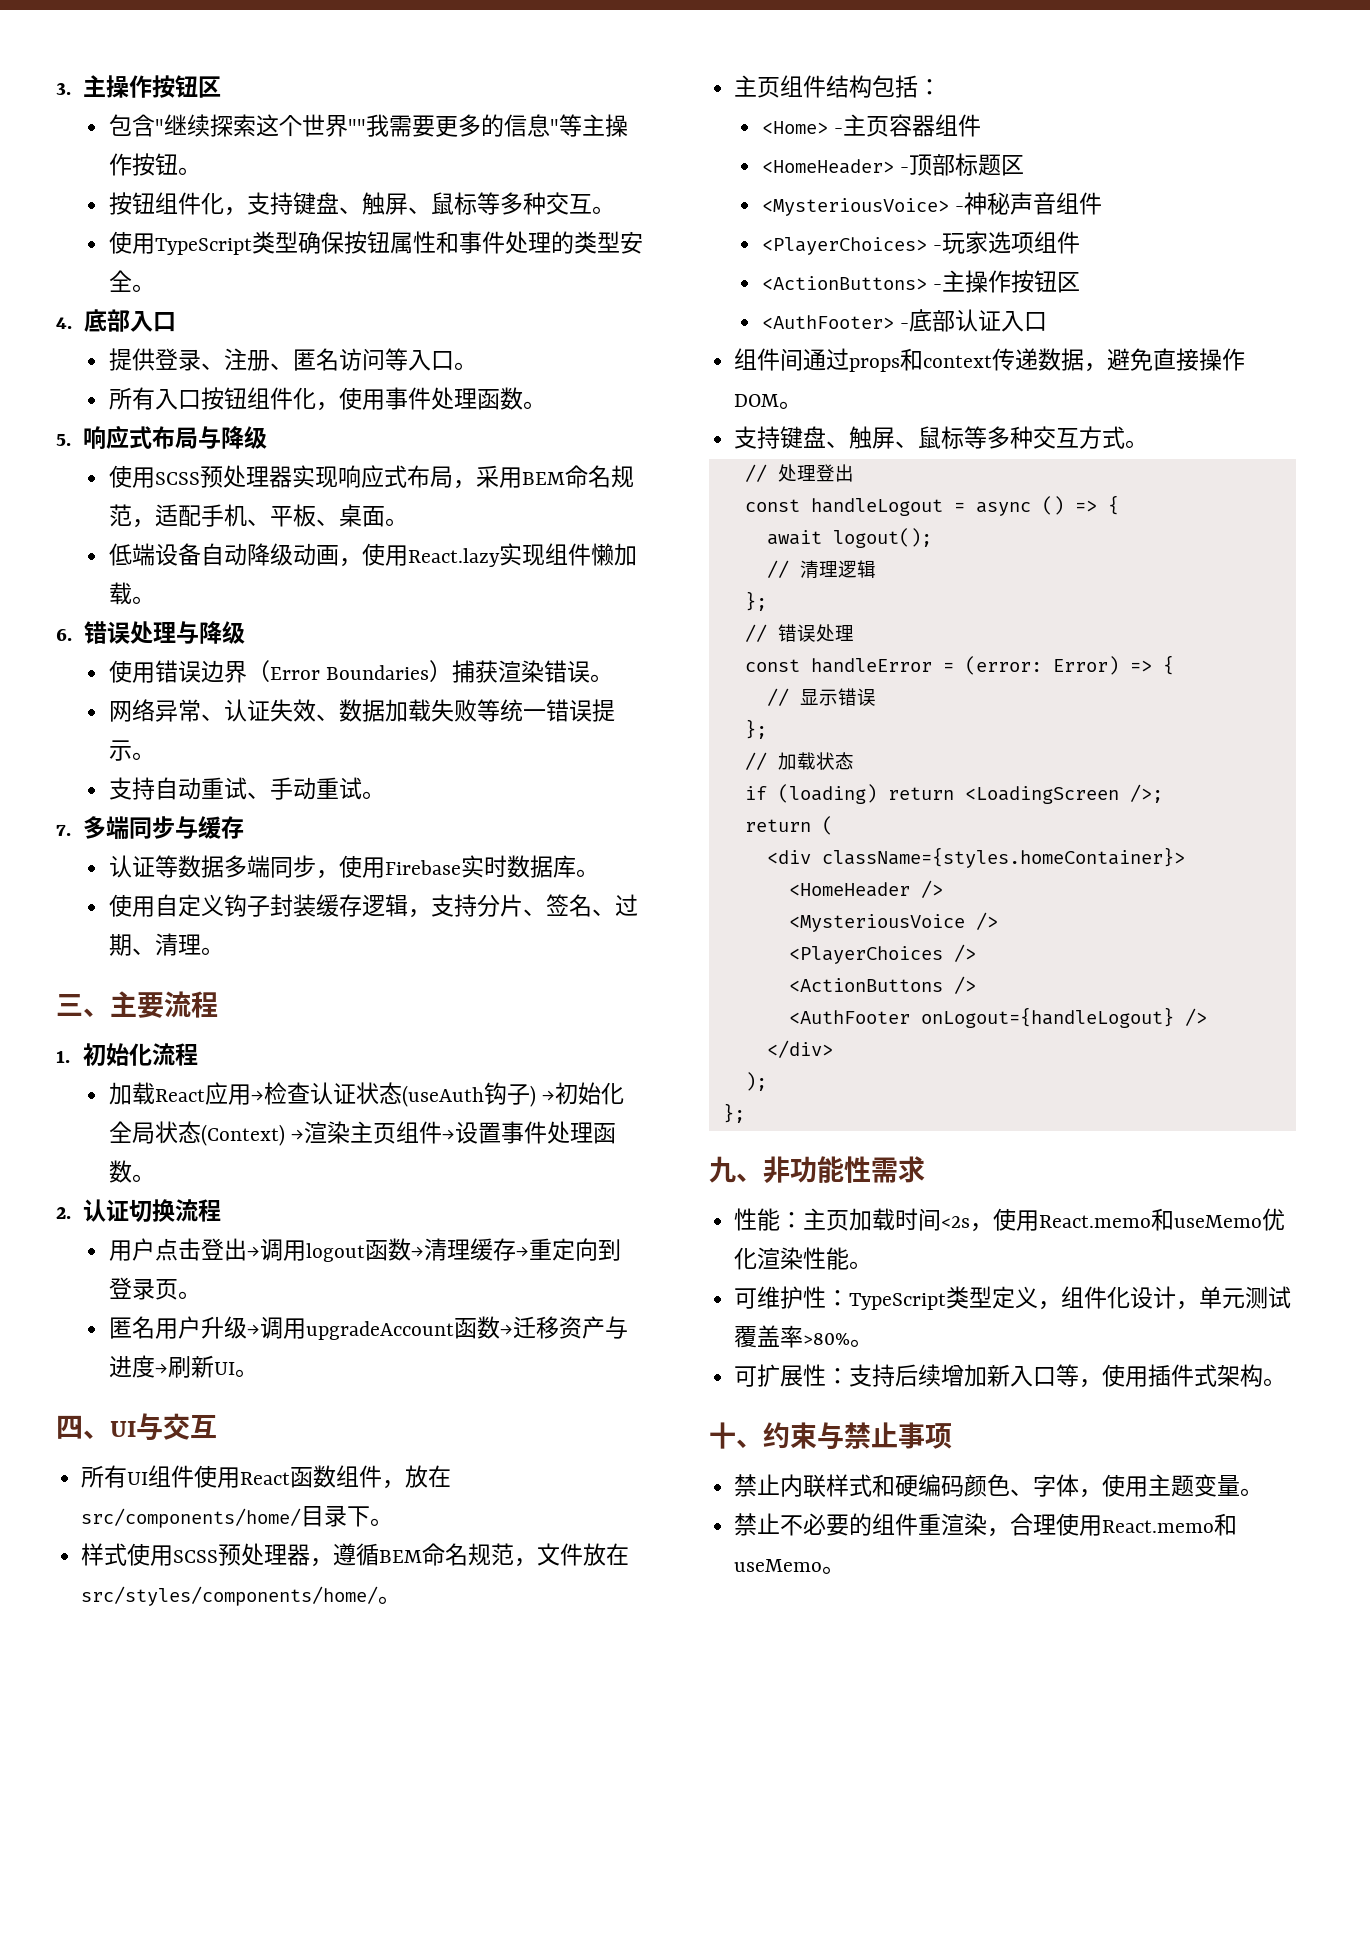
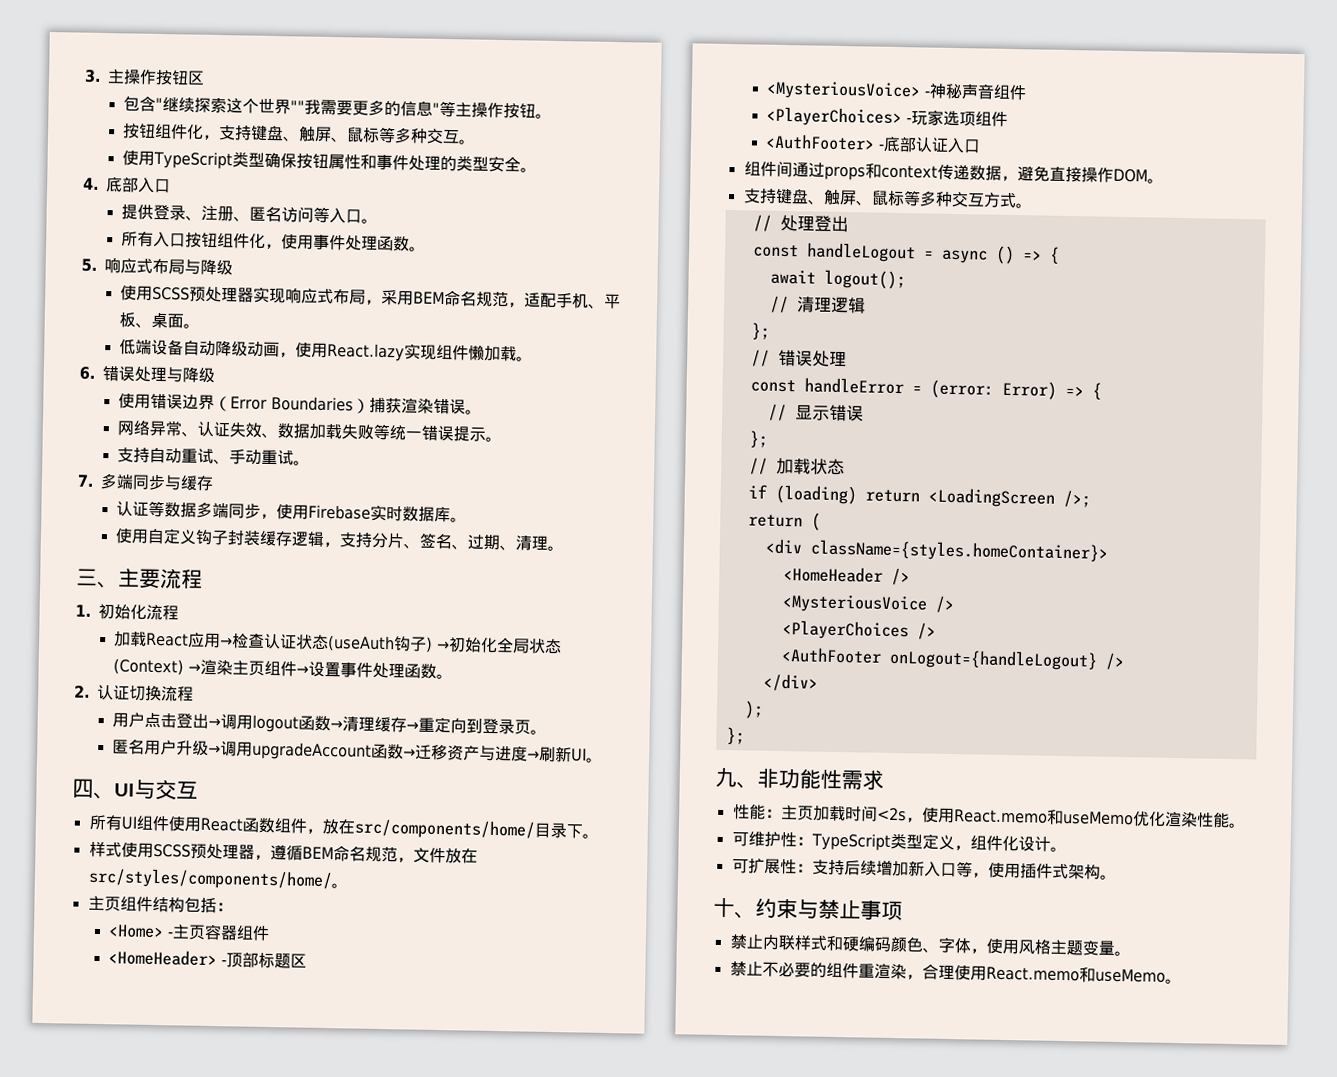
[761,270,1080,293] // <ActionButtons> -主操作按钮区 -> (1009, 119) none
[788,976,976,994] // <ActionButtons /> -> (936, 631) none
[1176,1286,1292,1310] [734,1325,851,1348] ，单元测试覆盖率>80% -> (1051, 844) none
(1149, 1486) none -> [1017,939,1051,955] 风格

